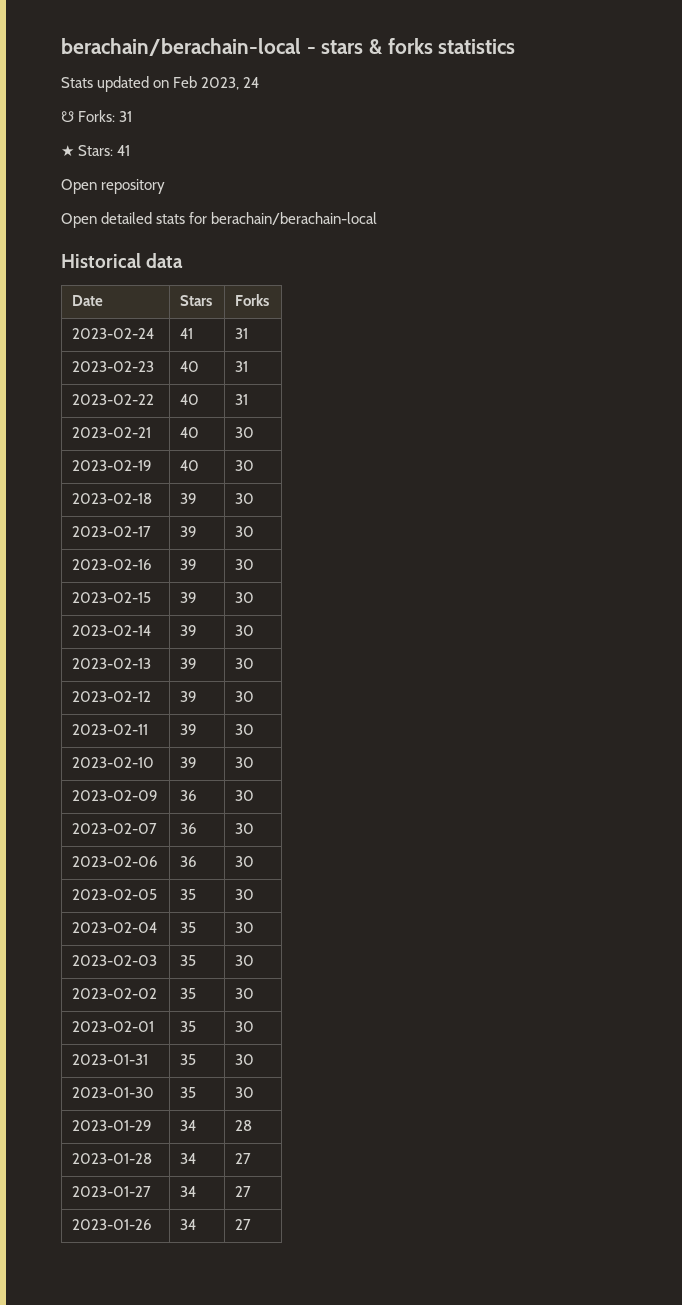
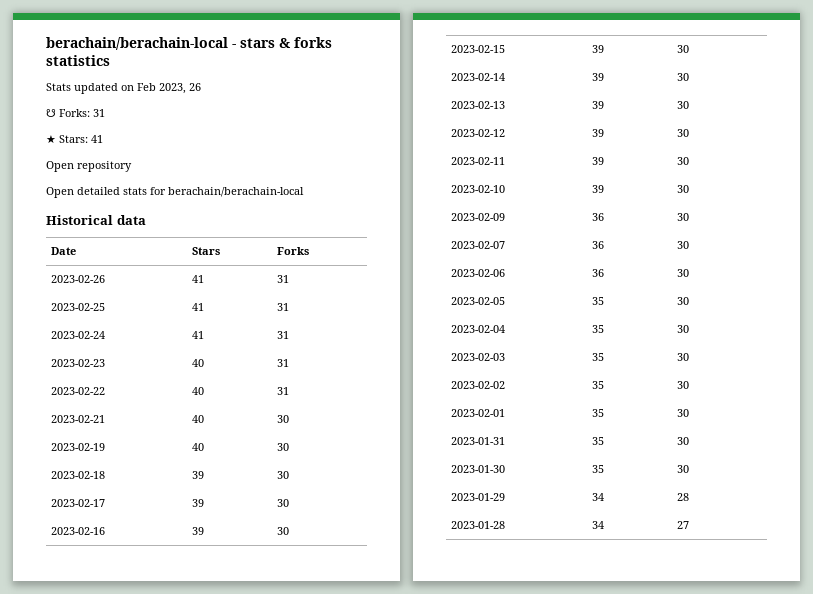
[243,77,260,88] 24 -> [189,83,201,91] 26
(269, 300) none -> [51,275,106,283] [192,275,205,283] [277,275,290,283] [51,303,106,311] [192,303,205,311] [277,303,290,311] // 2023-02-26 | 41 | 31 // 2023-02-25 | 41 | 31
[71,1186,151,1197] [179,1186,196,1197] [234,1186,251,1197] [71,1219,152,1230] [179,1219,196,1230] [234,1219,251,1230] // 2023-01-27 | 34 | 27 // 2023-01-26 | 34 | 27 -> (690, 525) none

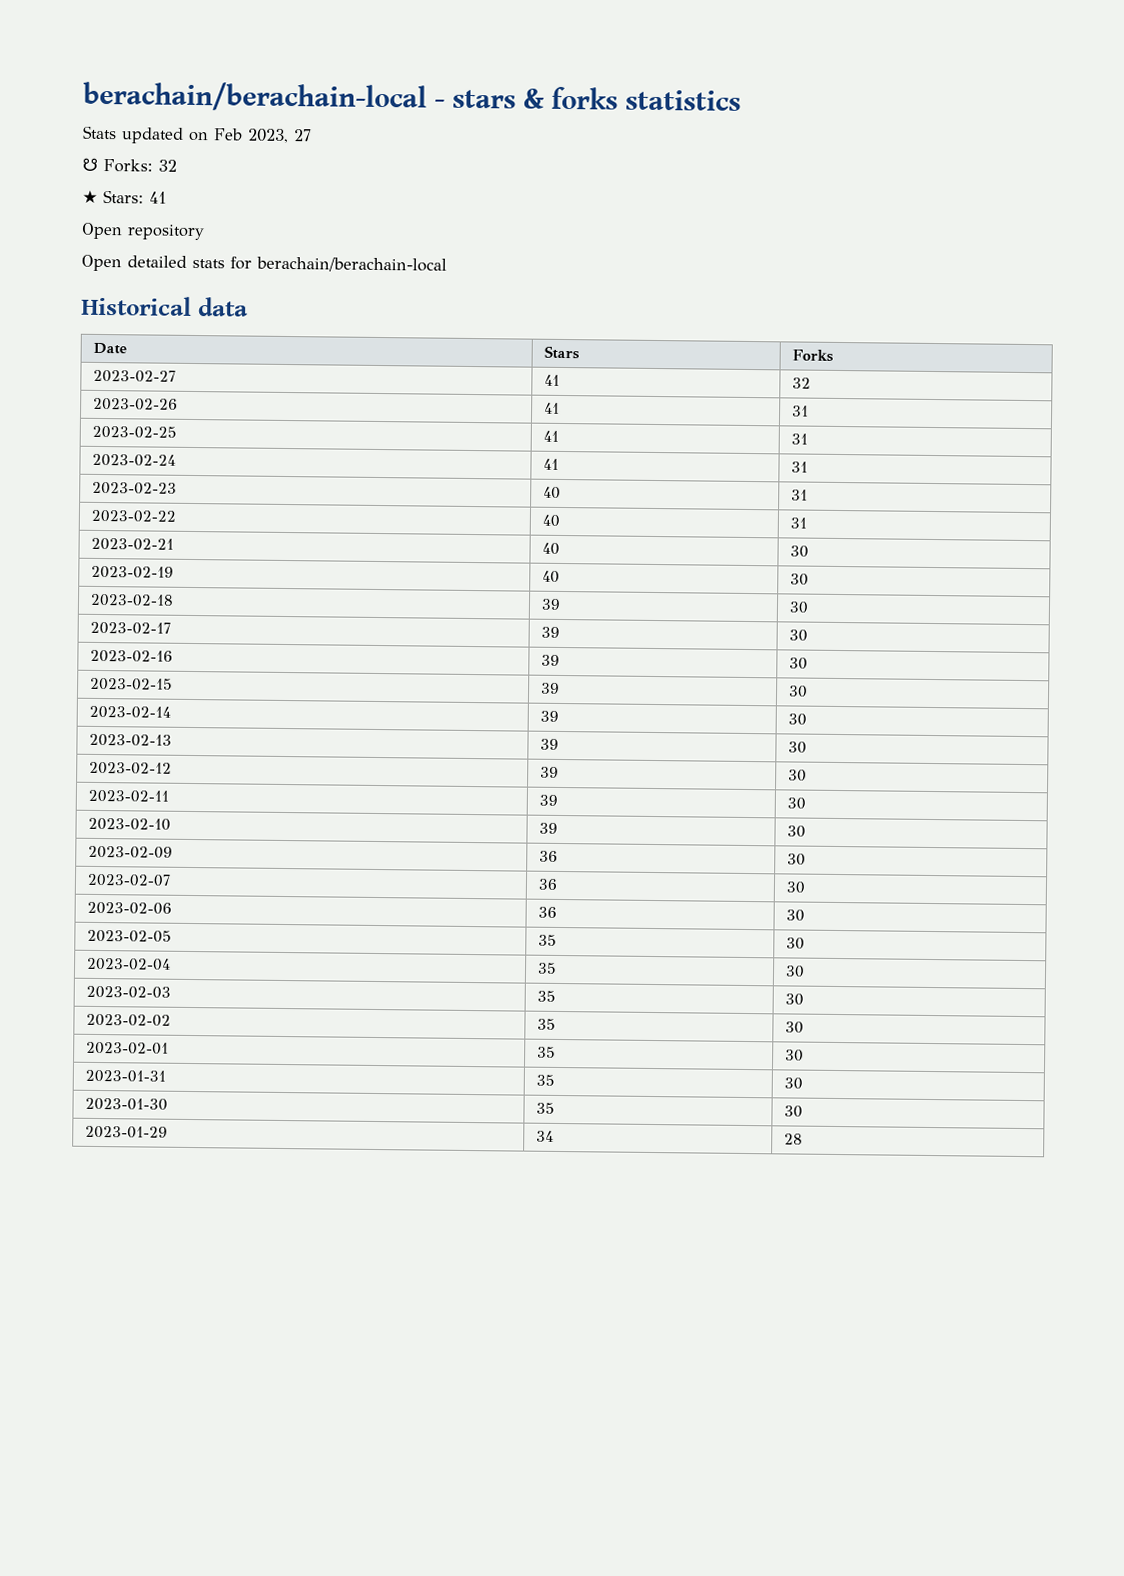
[189,83,201,91] 26 -> [293,129,312,142] 27
[93,109,105,117] 31 -> [158,159,177,172] 32
(310, 251) none -> [92,369,176,383] [543,374,560,386] [791,377,811,389] // 2023-02-27 | 41 | 32
[451,521,506,529] [592,521,605,529] [677,521,690,529] // 2023-01-28 | 34 | 27 -> (803, 1139) none

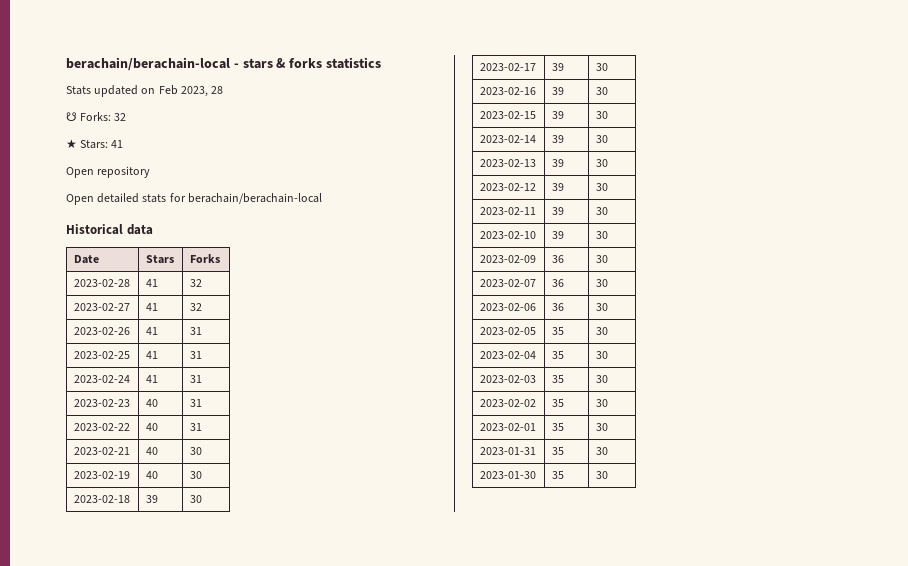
[293,129,312,142] 27 -> [211,86,224,94] 28
(834, 355) none -> [73,279,130,287] [145,279,158,287] [189,279,202,287] // 2023-02-28 | 41 | 32
[84,1125,168,1139] [535,1130,554,1142] [783,1133,803,1145] // 2023-01-29 | 34 | 28 -> (608, 475) none

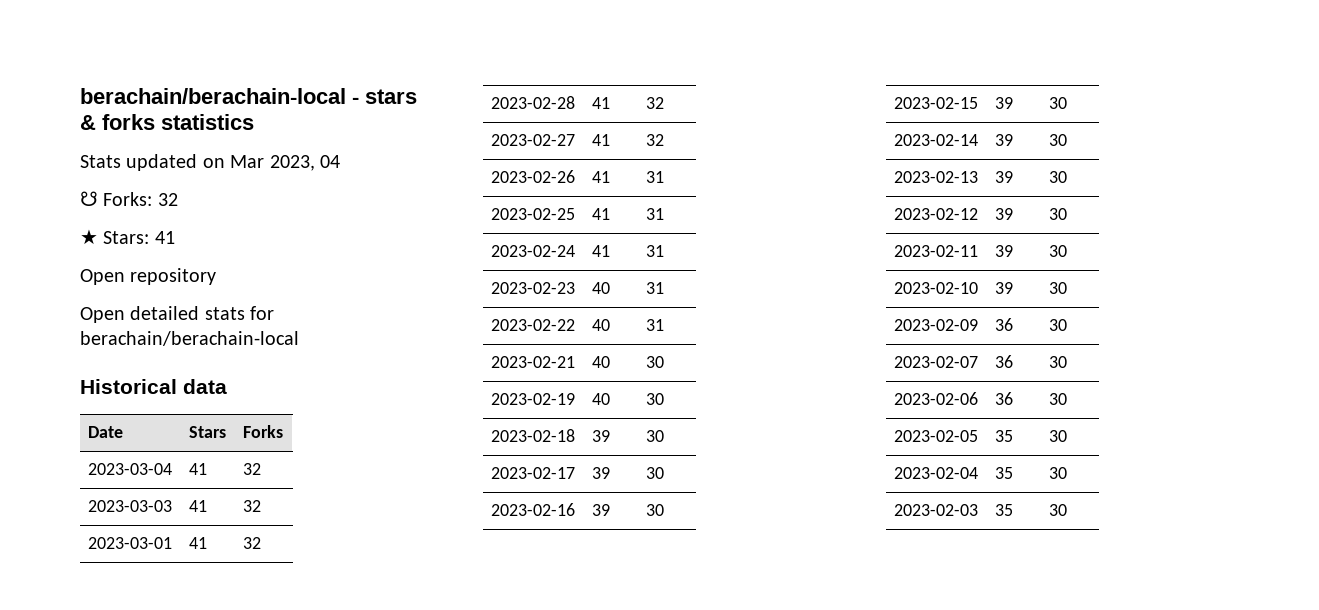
[158,85,224,97] Feb 2023, 28 -> [230,155,340,171] Mar 2023, 04
(220, 258) none -> [88,463,173,475] [189,463,208,475] [243,463,262,475] [88,500,173,512] [189,500,208,512] [243,500,262,512] [88,537,173,549] [189,537,208,549] [243,537,262,549] // 2023-03-04 | 41 | 32 // 2023-03-03 | 41 | 32 // 2023-03-01 | 41 | 32
[479,399,536,407] [551,399,564,407] [595,399,608,407] [479,423,536,431] [551,423,564,431] [595,423,608,431] [479,447,536,455] [551,447,564,455] [595,447,608,455] [479,471,536,479] [551,471,564,479] [595,471,608,479] // 2023-02-02 | 35 | 30 // 2023-02-01 | 35 | 30 // 2023-01-31 | 35 | 30 // 2023-01-30 | 35 | 30 -> (1068, 510) none

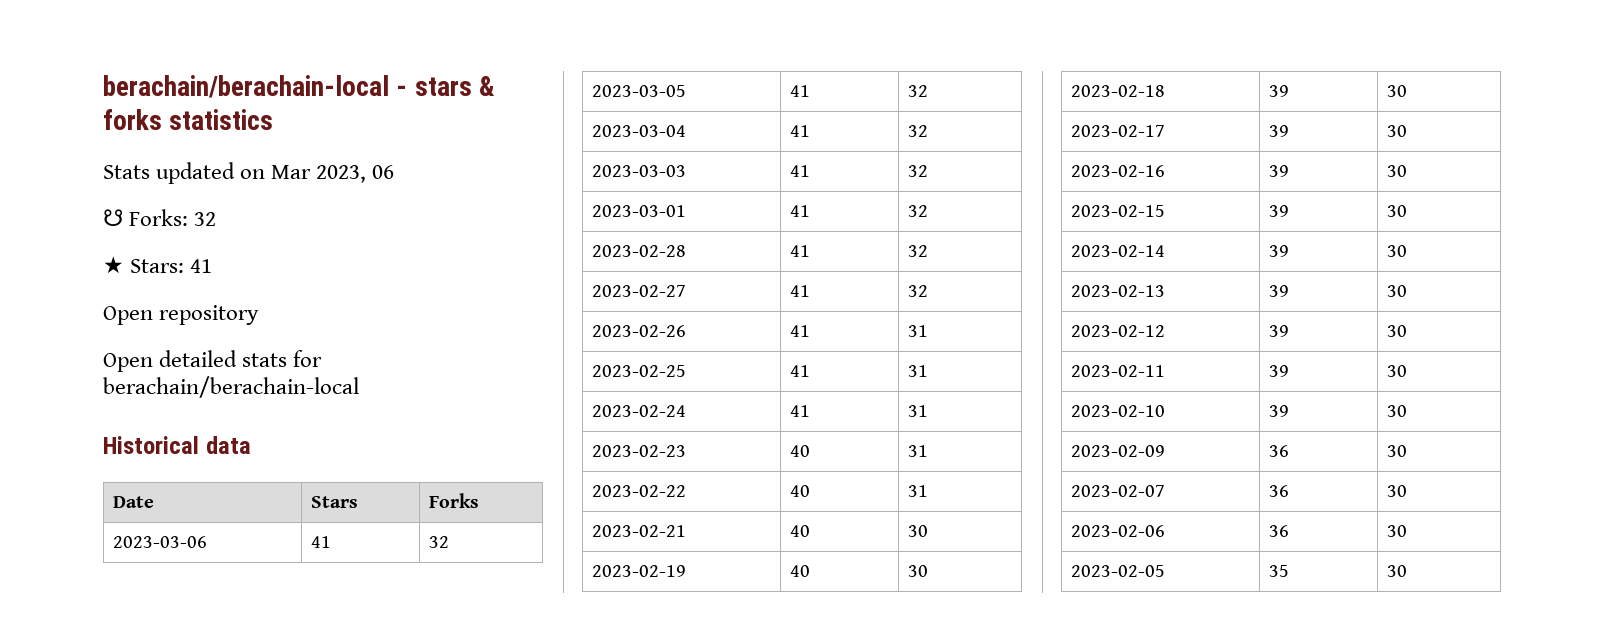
[320,155,340,168] 04 -> [372,165,395,179] 06
(284, 431) none -> [113,536,208,548] [311,536,332,548] [429,536,450,548] [592,85,687,97] [790,85,811,97] [908,85,929,97] // 2023-03-06 | 41 | 32 // 2023-03-05 | 41 | 32
[894,467,979,479] [995,467,1014,479] [1049,467,1068,479] [894,504,979,516] [995,504,1014,516] [1049,504,1068,516] // 2023-02-04 | 35 | 30 // 2023-02-03 | 35 | 30 -> (1408, 571) none

